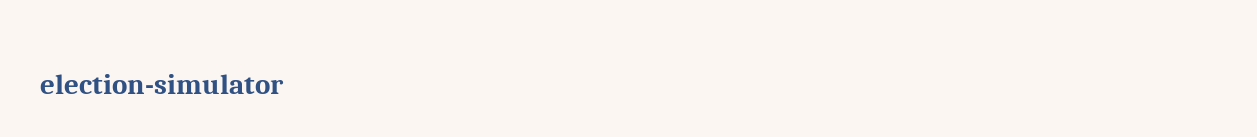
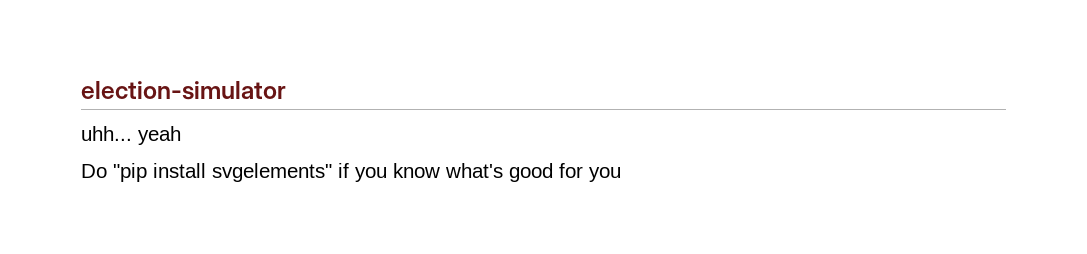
(284, 84) none -> [81,126,181,145] [81,163,621,182] // uhh... yeah // Do "pip install svgelements" if you know what's good for you

